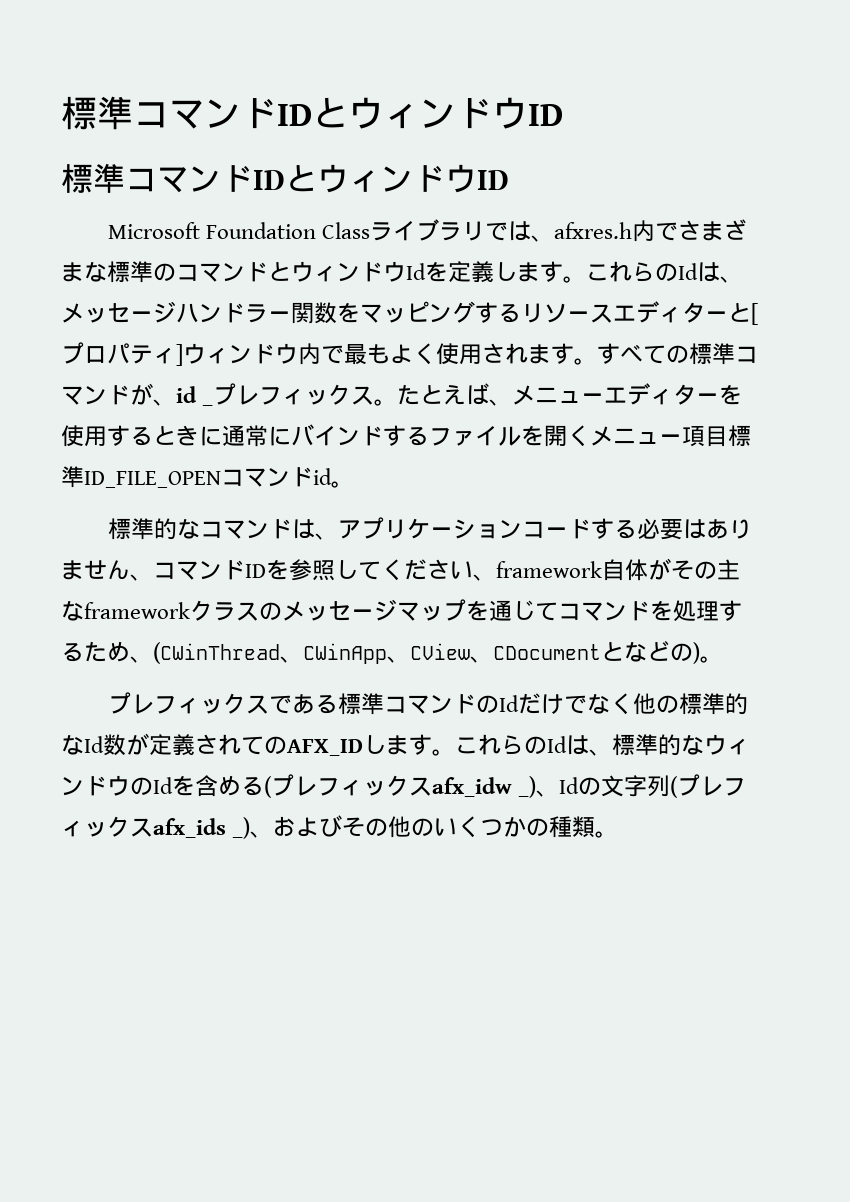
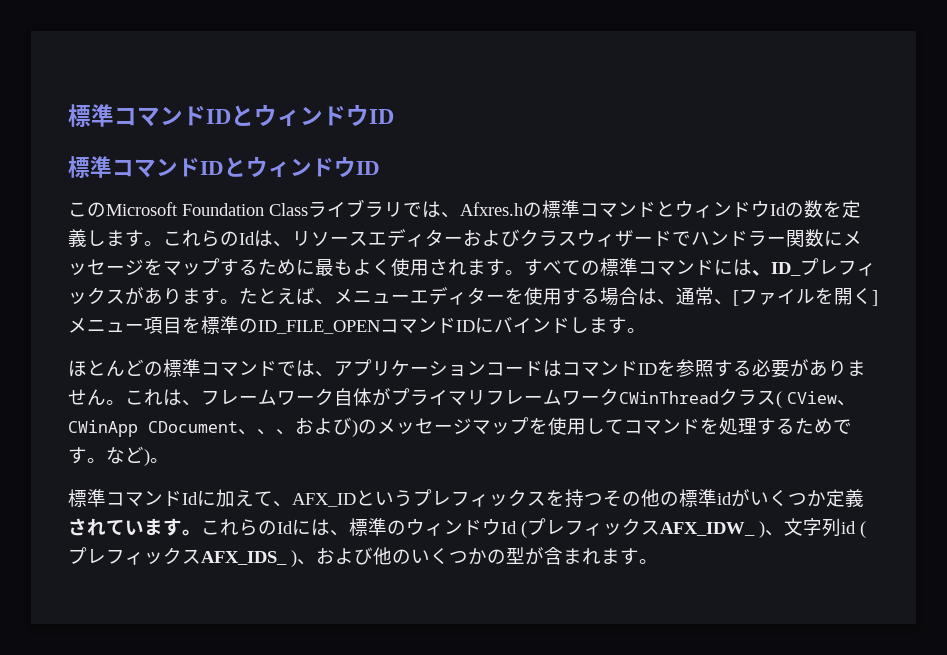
(509, 180) none -> [68,202,106,217] この
[553,219,747,242] [61,261,176,283] afxres.h内でさまざまな標準の -> [460,200,580,218] Afxres.hの標準
(426, 271) none -> [785,200,823,218] の数
[61,301,521,324] メッセージハンドラー関数をマッピングする -> (292, 244) none
[728,303,758,325] [61,342,344,366] と[プロパティ]ウィンドウ内で -> [463,229,862,247] [68,258,315,276] およびクラスウィザードでハンドラー関数にメッセージをマップするために
[130,383,197,406] [202,383,375,406] が、id _プレフィックス -> [714,258,876,276] [68,287,220,305] には、ID_プレフィックスがあります
[153,424,429,447] ときに通常にバインドする -> [600,287,739,306] 場合は、通常、[
(590, 436) none -> [872,290,878,306] ]
[728,425,751,447] [61,466,84,488] 標準 -> [182,316,258,334] を標準の
[313,468,354,488] [107,518,292,540] id。 // 標準的なコマンド -> [456,317,646,334] [68,359,296,377] IDにバインドします。 // ほとんどの標準コマンドで
[590,518,752,540] [61,560,153,581] する必要はありません、 -> [543,360,562,377] は
[335,558,740,581] [61,600,259,621] してください、framework自体がその主なframeworkクラス -> [714,359,866,378] [68,388,856,408] [68,417,358,437] する必要がありません。これは、フレームワーク自体がプライマリフレームワークCWinThreadクラス( CView、CWinApp CDocument、、、および)
[489,600,535,621] 通じ -> [548,417,605,435] 使用し
[130,641,723,664] [107,692,748,715] [61,733,149,756] 、(CWinThread、CWinApp、CView、CDocumentとなどの)。 // プレフィックスである標準コマンドのIdだけでなく他の標準的なId数が -> [833,419,852,434] [68,446,169,466] [68,489,826,508] です。など)。 // 標準コマンドIdに加えて、AFX_IDというプレフィックスを持つその他の標準idがいくつか
[264,734,567,756] のAFX_IDします。これらのId -> [125,518,311,536] います。これらのIdに
[658,734,750,756] [61,774,747,798] [61,815,389,839] 的なウィンドウのIdを含める(プレフィックスafx_idw _)、Idの文字列(プレフィックスafx_ids _)、およびその -> [387,518,866,538] [68,547,373,567] のウィンドウId (プレフィックスAFX_IDW_ )、文字列id (プレフィックスAFX_IDS_ )、および
[549,816,596,838] 種類 -> [506,547,639,565] 型が含まれます

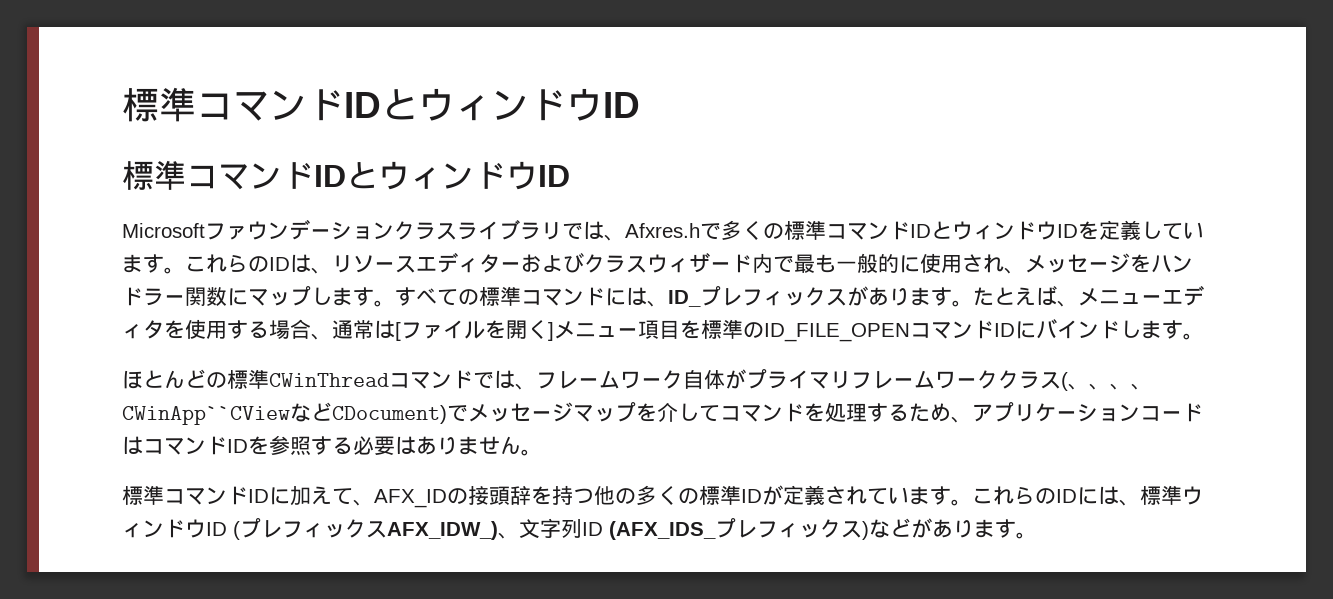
[68,202,308,217] このMicrosoft Foundation Class -> [122,219,457,240] Microsoftファウンデーションクラス
[523,200,823,218] の標準コマンドとウィンドウIdの数 -> [700,220,1078,240] で多くの標準コマンドIDとウィンドウID
[106,230,255,247] ます。これらのId -> [1162,222,1204,240] [122,254,290,274] ています。これらのID
[672,229,862,247] [68,258,467,276] でハンドラー関数にメッセージをマップするために最もよく使用され -> [752,253,1193,274] [122,286,332,306] 内で最も一般的に使用され、メッセージをハンドラー関数にマップし
[486,294,505,303] ー -> (164, 329) none
[638,287,733,305] は、通常、 -> [311,320,395,340] 、通常は
(201, 368) none -> [269,373,389,387] CWinThread
(334, 374) none -> [536,369,1152,391] [122,402,972,425] フレームワーク自体がプライマリフレームワーククラス(、、、、CWinApp``CViewなどCDocument)でメッセージマップを介してコマンドを処理するため、
[790,359,809,377] が -> [395,436,416,455] は
[125,388,856,408] [68,417,852,437] [68,446,169,466] [68,489,198,507] これは、フレームワーク自体がプライマリフレームワークCWinThreadクラス( CView、CWinApp CDocument、、、および)のメッセージマップを使用してコマンドを処理するためです。など)。 // 標準コマンドId -> [122,485,269,505] // 標準コマンドID
[356,489,826,508] というプレフィックスを持つその他の標準idがいくつか -> [447,485,783,505] の接頭辞を持つ他の多くの標準IDが
[277,521,293,534] Id -> [1056,489,1077,503] ID
[387,518,866,538] [68,547,601,567] のウィンドウId (プレフィックスAFX_IDW_ )、文字列id (プレフィックスAFX_IDS_ )、および他のいくつかの型が含まれ -> [1182,486,1203,505] [122,518,974,540] ウィンドウID (プレフィックスAFX_IDW_)、文字列ID (AFX_IDS_プレフィックス)などがあり

